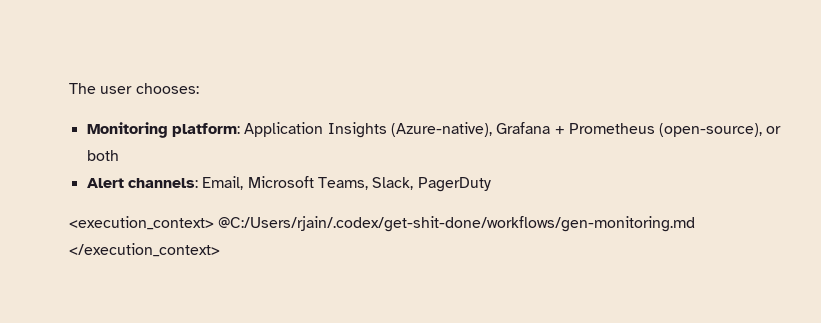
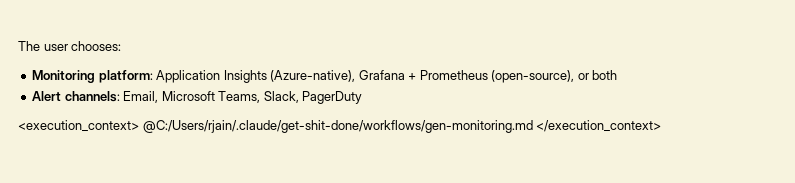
[218,216,696,232] @C:/Users/rjain/.codex/get-shit-done/workflows/gen-monitoring.md -> [142,120,533,133] @C:/Users/rjain/.claude/get-shit-done/workflows/gen-monitoring.md

